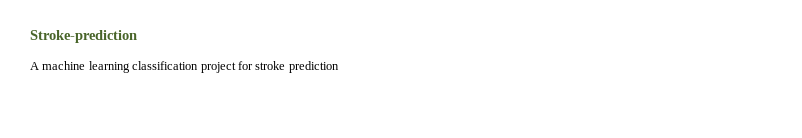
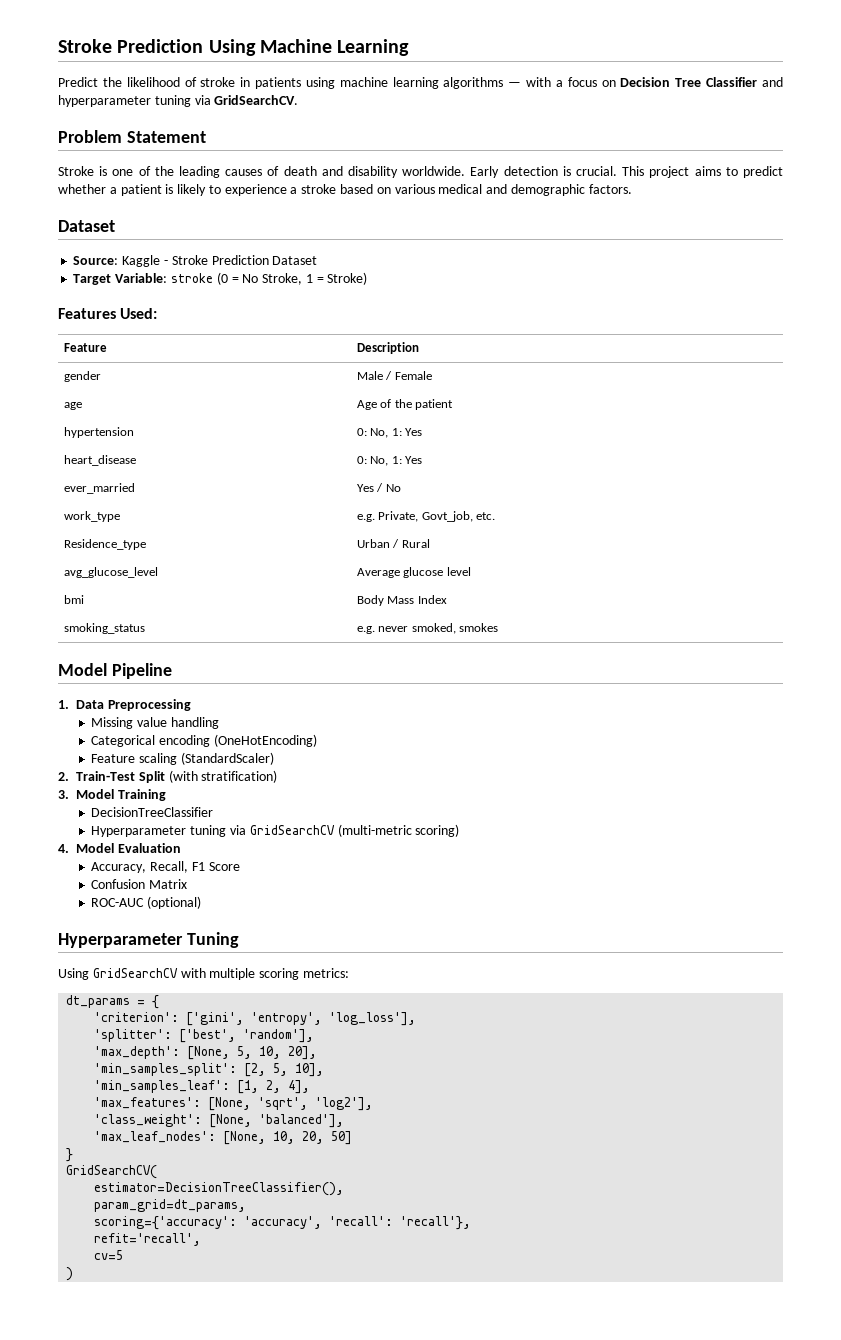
[30,30,137,43] [30,61,339,73] Stroke-prediction // A machine learning classification project for stroke prediction -> [58,39,410,56] [58,77,784,89] [58,95,299,107] [58,130,206,143] [58,166,784,178] [58,184,632,196] [58,220,115,232] [73,255,318,267] [73,272,368,285] [58,308,158,319] [63,343,107,352] [356,342,419,354] [63,371,101,382] [356,371,432,380] [63,402,82,410] [356,399,453,410] [63,427,134,438] [356,428,422,438] [63,455,136,466] [356,456,422,466] [63,483,135,494] [356,483,401,492] [63,511,120,522] [356,511,495,522] [63,539,146,550] [356,539,430,548] [63,567,158,578] [356,567,471,578] [63,595,84,604] [356,595,447,606] [63,623,145,634] [356,623,498,634] [58,663,172,679] [58,699,191,711] [91,717,220,729] [91,734,318,747] [91,752,275,765] [58,770,278,783] [58,789,166,801] [91,807,214,817] [91,824,460,837] [58,843,181,853] [91,861,240,873] [91,879,188,889] [91,896,202,909] [58,932,239,948] [58,968,349,980] [66,995,160,1009] [94,1012,417,1026] [94,1029,315,1043] [94,1046,318,1060] [94,1063,325,1077] [94,1080,311,1094] [94,1097,374,1111] [94,1114,345,1128] [94,1131,353,1145] [66,1148,74,1162] [66,1165,158,1179] [94,1182,345,1196] [94,1199,247,1212] [94,1216,472,1230] [94,1233,202,1246] [94,1250,124,1260] [66,1267,74,1281] Stroke Prediction Using Machine Learning // Predict the likelihood of stroke in patients using machine learning algorithms — with a focus on Decision Tree Classifier and hyperparameter tuning via GridSearchCV. // Problem Statement // Stroke is one of the leading causes of death and disability worldwide. Early detection is crucial. This project aims to predict whether a patient is likely to experience a stroke based on various medical and demographic factors. // Dataset // Source: Kaggle - Stroke Prediction Dataset // Target Variable: stroke (0 = No Stroke, 1 = Stroke) // Features Used: // Feature | Description // gender | Male / Female // age | Age of the patient // hypertension | 0: No, 1: Yes // heart_disease | 0: No, 1: Yes // ever_married | Yes / No // work_type | e.g. Private, Govt_job, etc. // Residence_type | Urban / Rural // avg_glucose_level | Average glucose level // bmi | Body Mass Index // smoking_status | e.g. never smoked, smokes // Model Pipeline // 1. Data Preprocessing // Missing value handling // Categorical encoding (OneHotEncoding) // Feature scaling (StandardScaler) // 2. Train-Test Split (with stratification) // 3. Model Training // DecisionTreeClassifier // Hyperparameter tuning via GridSearchCV (multi-metric scoring) // 4. Model Evaluation // Accuracy, Recall, F1 Score // Confusion Matrix // ROC-AUC (optional) // Hyperparameter Tuning // Using GridSearchCV with multiple scoring metrics: // dt_params = { // 'criterion': ['gini', 'entropy', 'log_loss'], // 'splitter': ['best', 'random'], // 'max_depth': [None, 5, 10, 20], // 'min_samples_split': [2, 5, 10], // 'min_samples_leaf': [1, 2, 4], // 'max_features': [None, 'sqrt', 'log2'], // 'class_weight': [None, 'balanced'], // 'max_leaf_nodes': [None, 10, 20, 50] // } // GridSearchCV( // estimator=DecisionTreeClassifier(), // param_grid=dt_params, // scoring={'accuracy': 'accuracy', 'recall': 'recall'}, // refit='recall', // cv=5 // )

